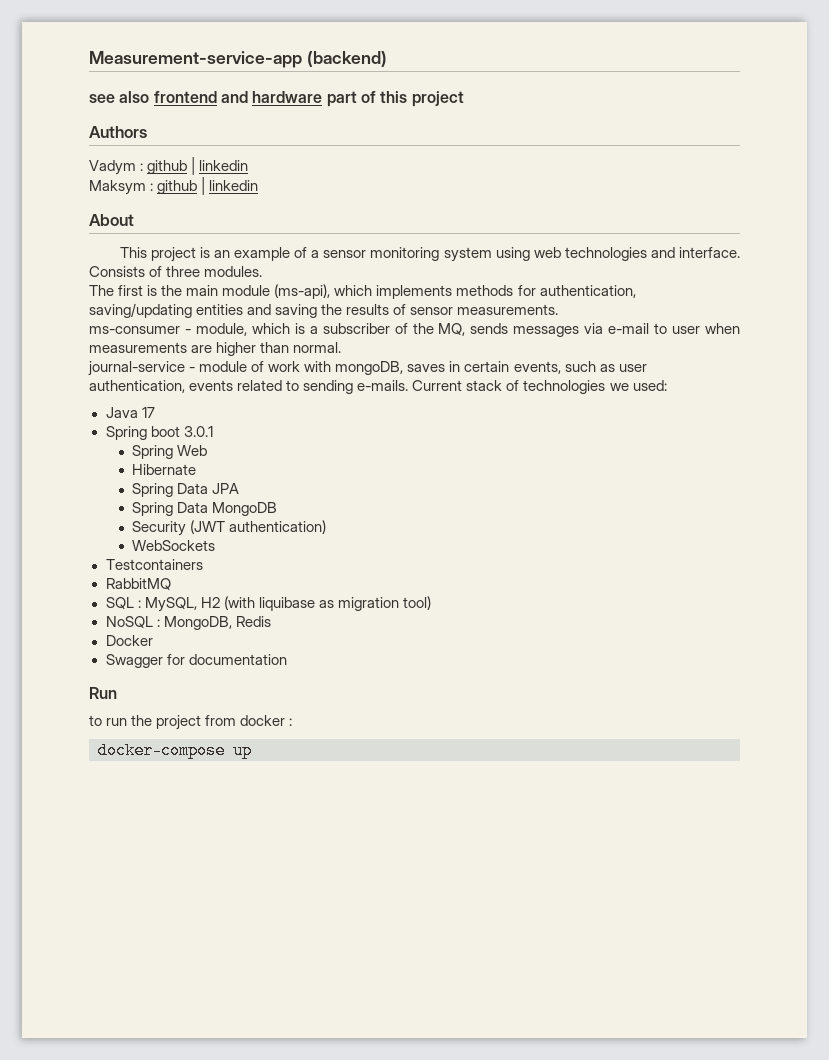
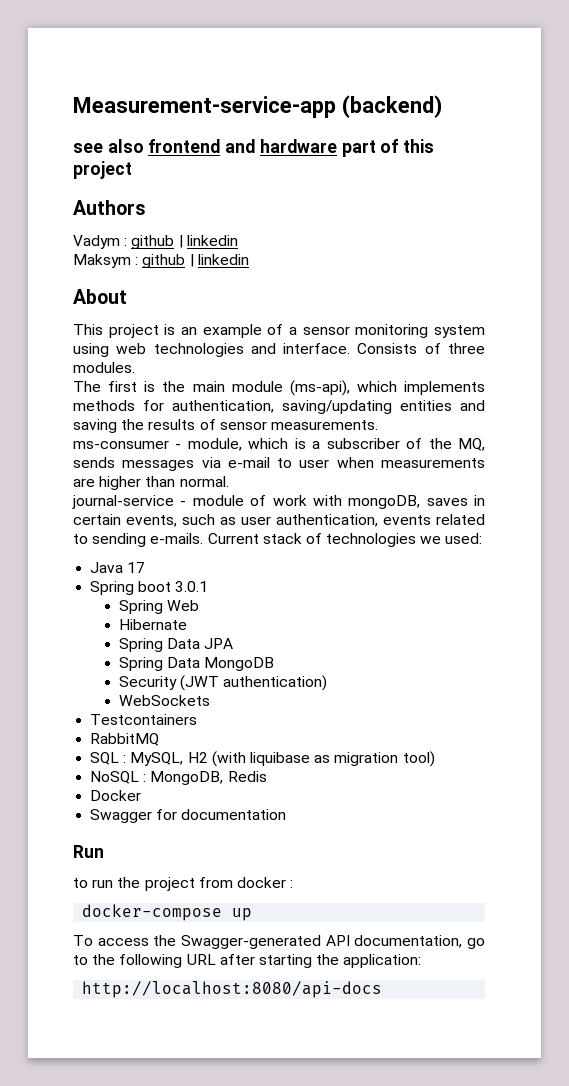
(252, 750) none -> [73,935,485,949] [73,954,422,968] [82,981,383,998] // To access the Swagger-generated API documentation, go to the following URL after starting the application: // http://localhost:8080/api-docs

